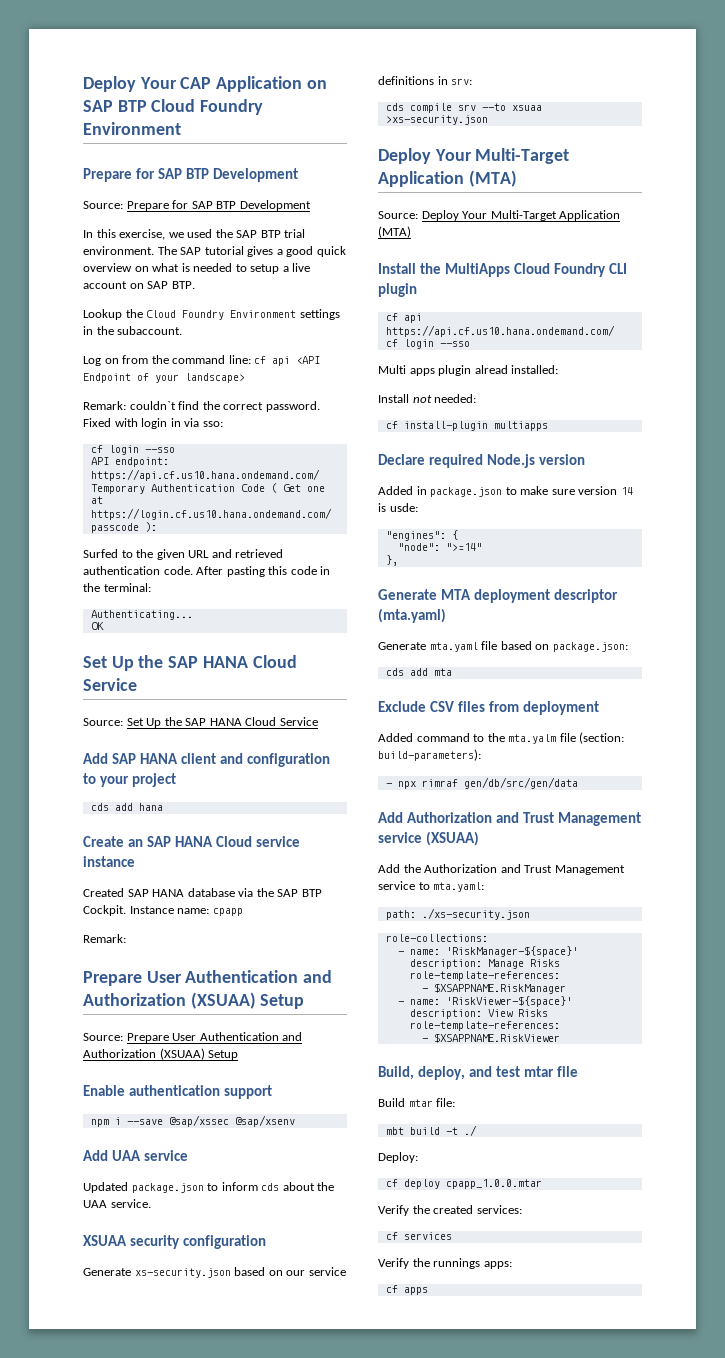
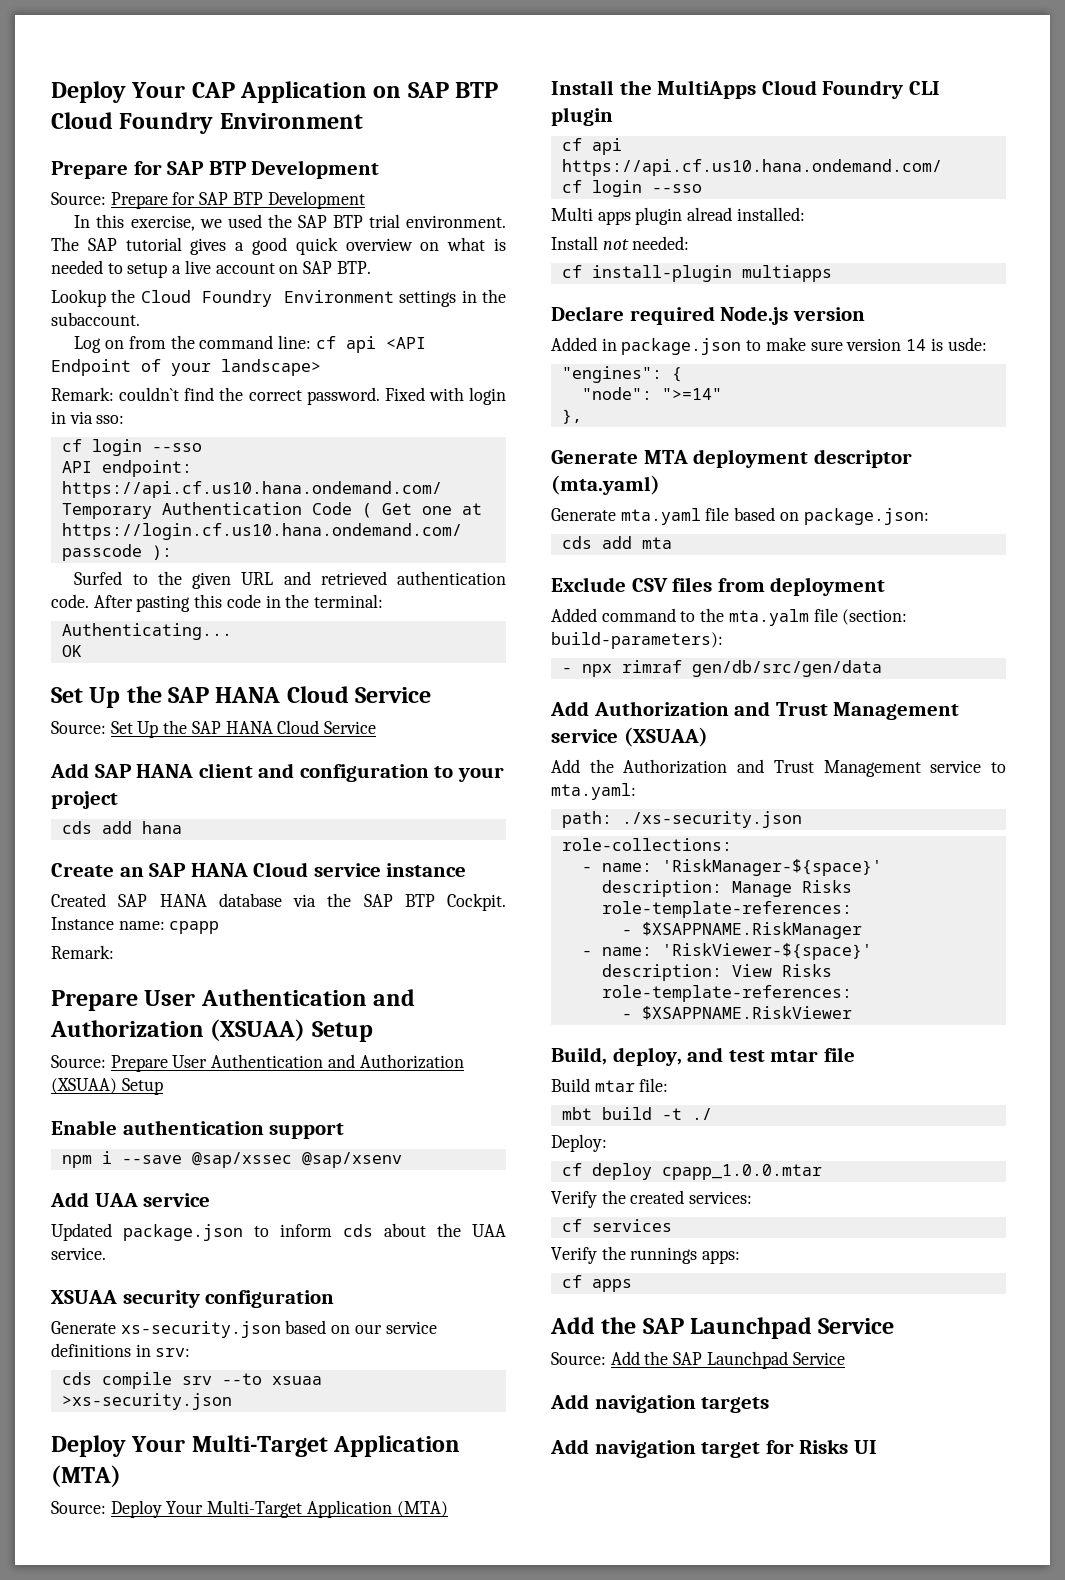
(428, 1291) none -> [550,1317,895,1339] [551,1351,845,1369] [550,1394,770,1413] [550,1439,877,1458] // Add the SAP Launchpad Service // Source: Add the SAP Launchpad Service // Add navigation targets // Add navigation target for Risks UI

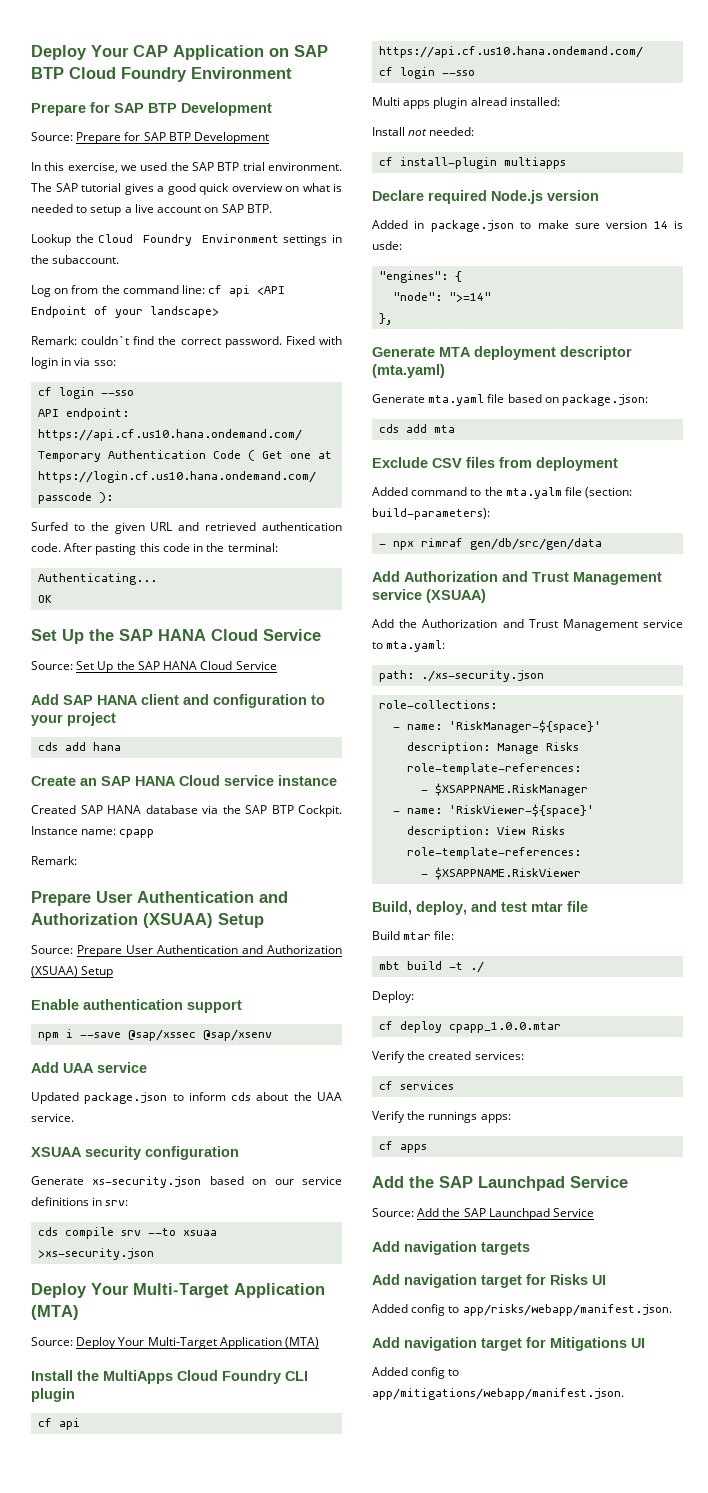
(877, 1447) none -> [372,1304,672,1316] [372,1337,645,1351] [372,1367,460,1379] [372,1388,624,1400] // Added config to app/risks/webapp/manifest.json. // Add navigation target for Mitigations UI // Added config to app/mitigations/webapp/manifest.json.

